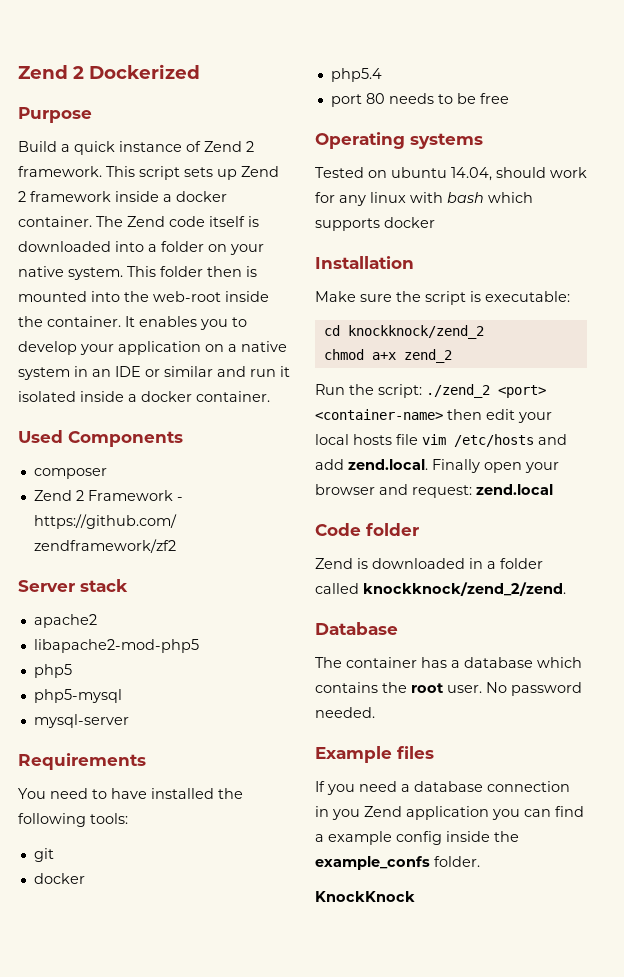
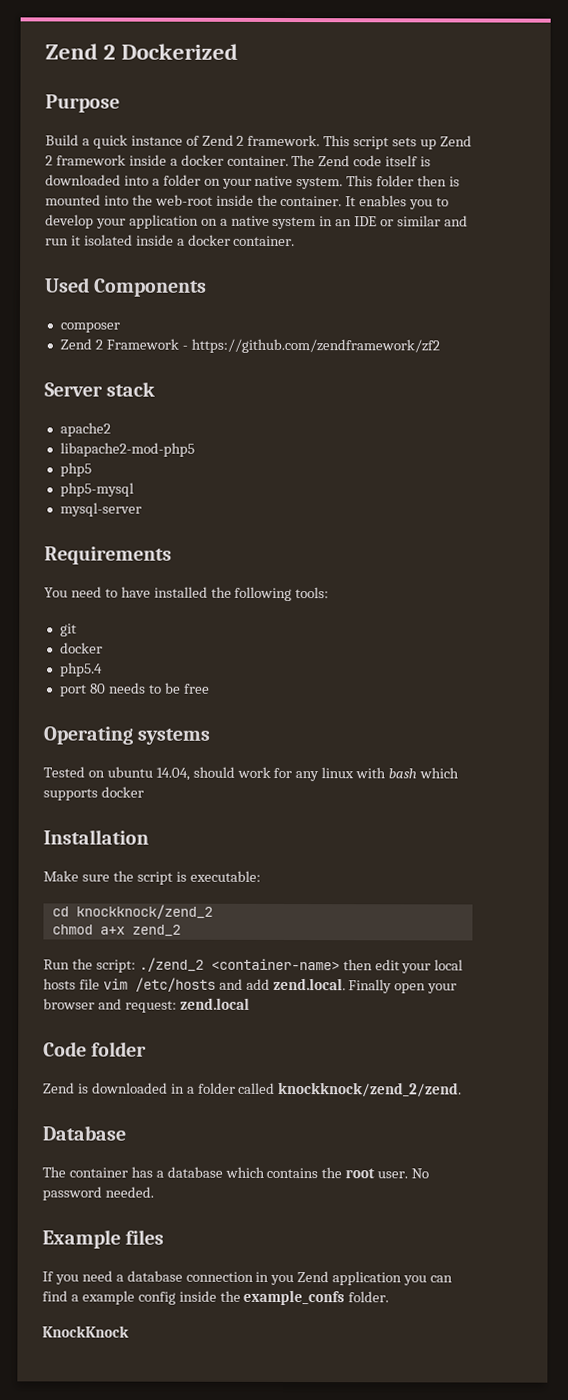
[498,385,546,398] <port> -> (204, 964) none

